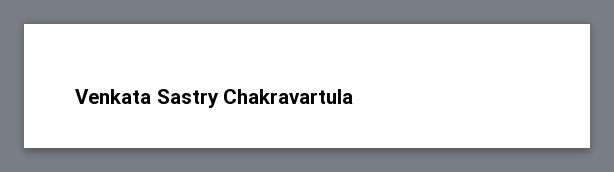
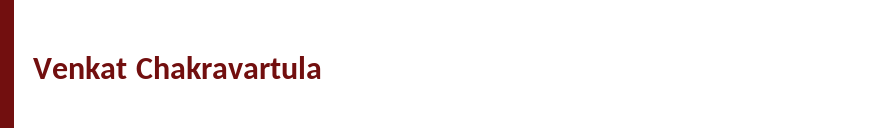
[75,89,219,108] Venkata Sastry -> [33,56,127,79] Venkat

